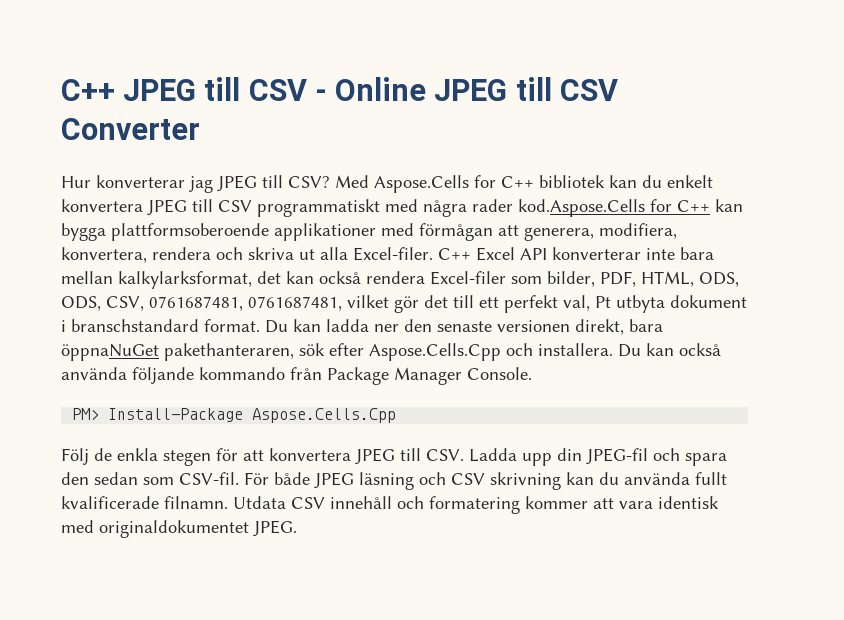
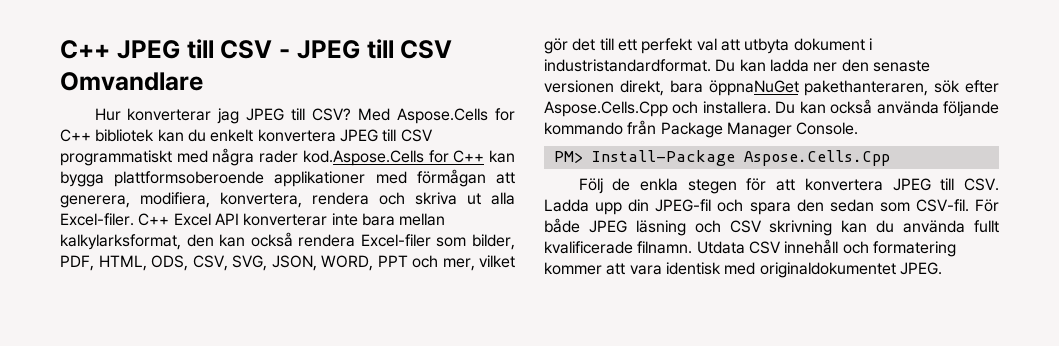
[335,77,618,101] [61,118,200,140] Online JPEG till CSV Converter -> [296,39,453,59] [60,72,203,91] JPEG till CSV Omvandlare
[257,271,281,284] det -> [186,234,214,247] den
[61,296,342,311] ODS, CSV, 0761687481, 0761687481, -> [192,255,475,271] CSV, SVG, JSON, WORD, PPT och mer,
[563,295,611,311] val, Pt -> [696,38,740,51] val att
[71,319,260,332] branschstandard format. -> [544,59,711,72] industristandardformat.

